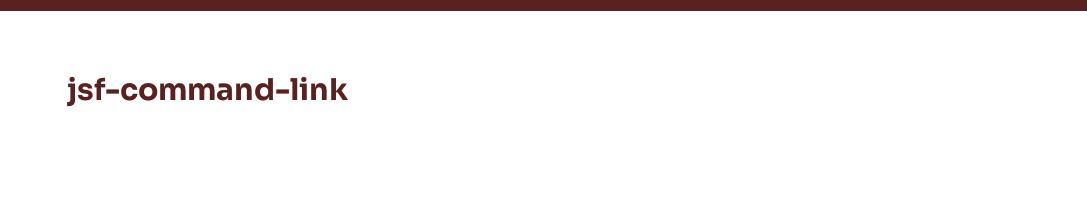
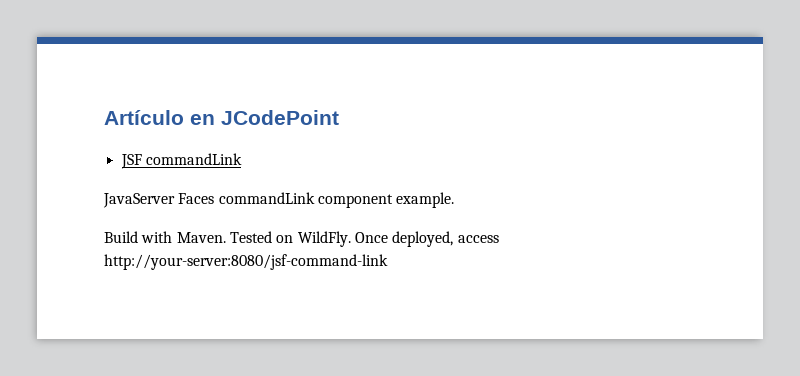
[67,76,349,107] jsf-command-link -> [104,110,339,125] [120,153,242,169] [103,192,455,208] [104,231,499,247] [104,254,388,270] Artículo en JCodePoint // JSF commandLink // JavaServer Faces commandLink component example. // Build with Maven. Tested on WildFly. Once deployed, access http://your-server:8080/jsf-command-link

